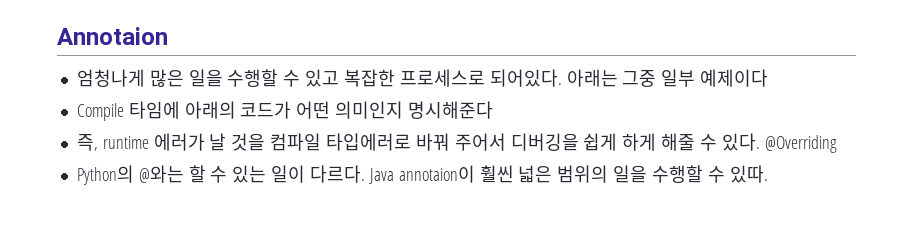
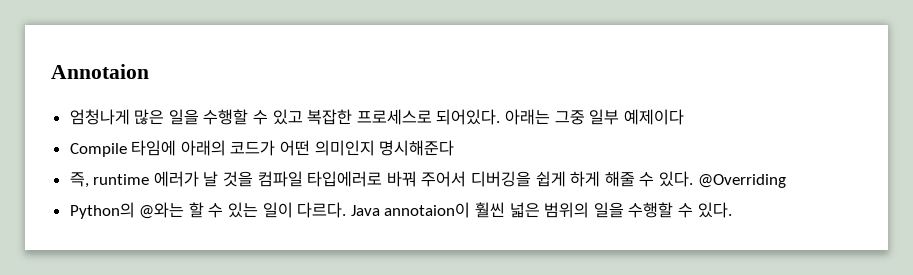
[729,165,768,183] 있따. -> [697,202,732,218] 있다.

